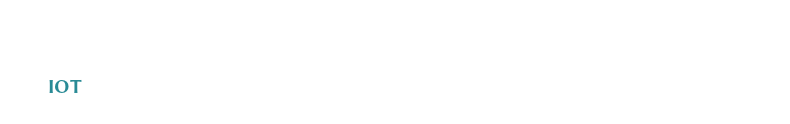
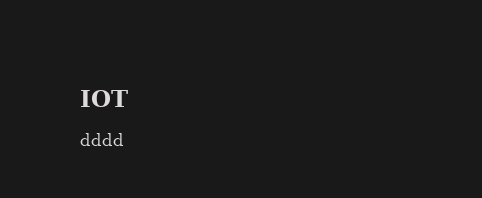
(82, 86) none -> [80,133,124,146] // dddd

